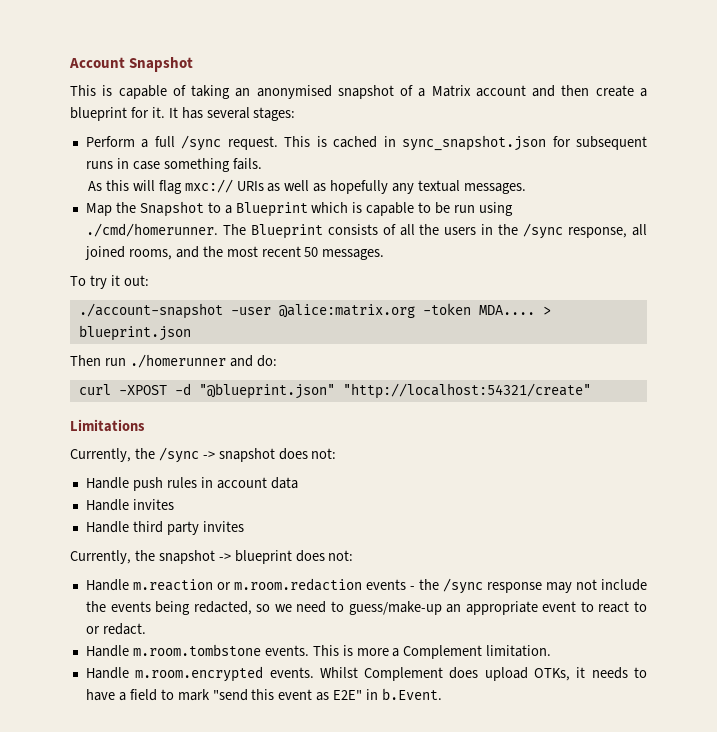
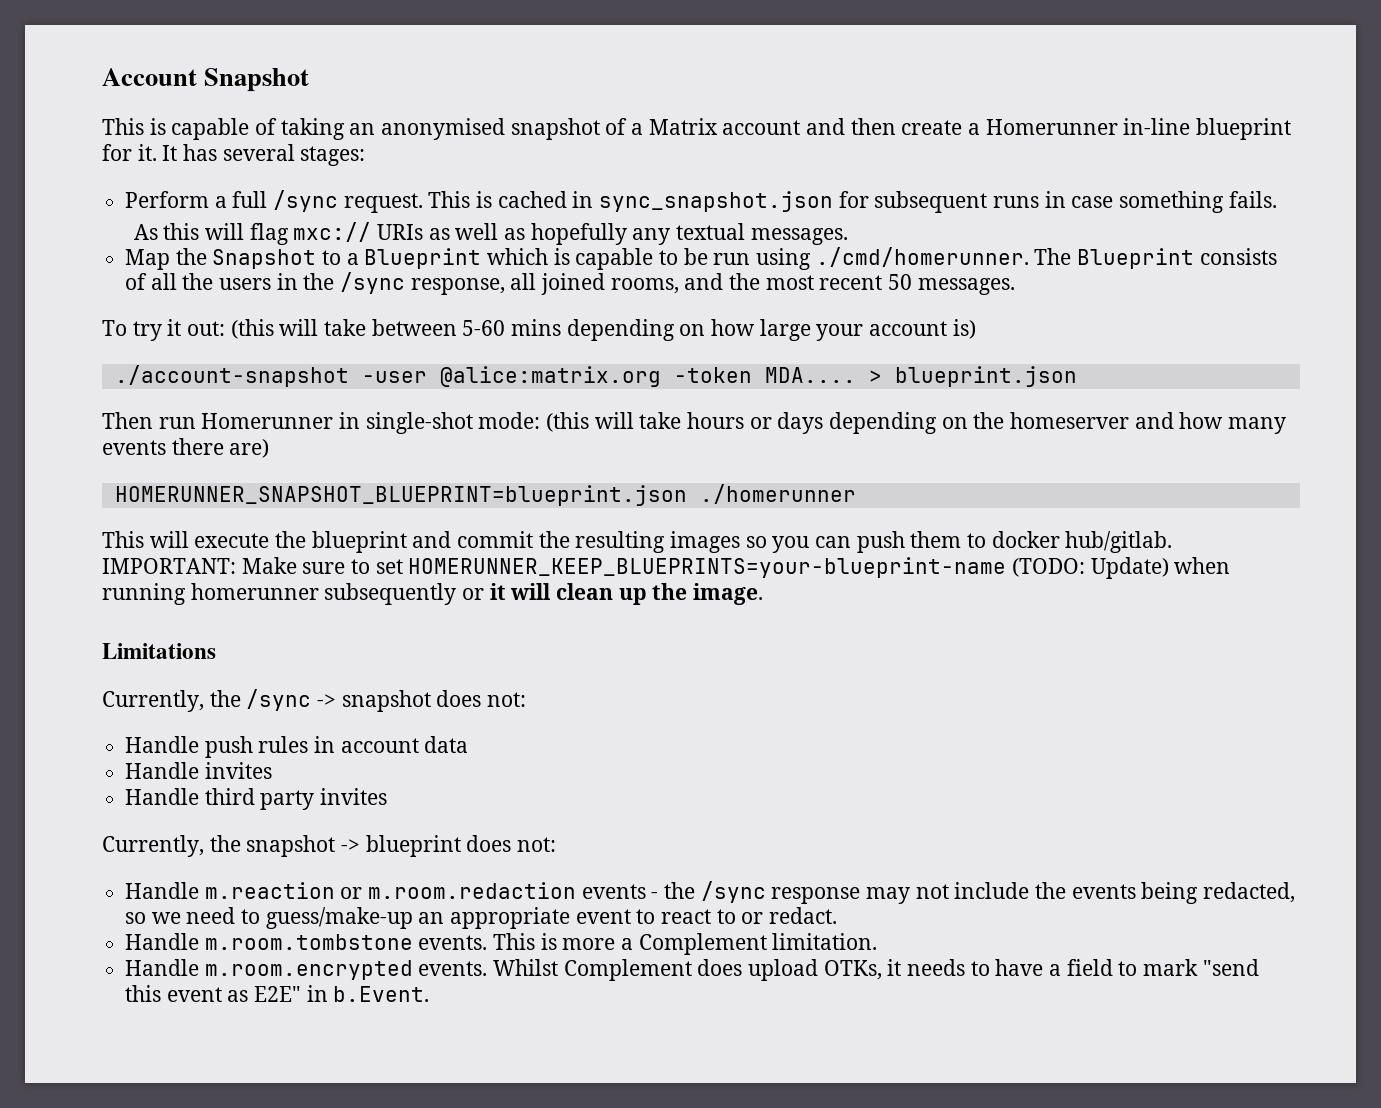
(647, 92) none -> [985,118,1191,135] Homerunner in-line
(149, 280) none -> [230,319,976,341] (this will take between 5-60 mins depending on how large your account is)
[129,354,277,368] [78,383,591,399] ./homerunner and do: // curl -XPOST -d "@blueprint.json" "http://localhost:54321/create" -> [201,412,1287,434] [102,438,270,458] [114,484,856,506] [102,531,1173,553] [102,557,1231,579] [102,583,764,605] Homerunner in single-shot mode: (this will take hours or days depending on the homeserver and how many events there are) // HOMERUNNER_SNAPSHOT_BLUEPRINT=blueprint.json ./homerunner // This will execute the blueprint and commit the resulting images so you can push them to docker hub/gitlab. IMPORTANT: Make sure to set HOMERUNNER_KEEP_BLUEPRINTS=your-blueprint-name (TODO: Update) when running homerunner subsequently or it will clean up the image.

